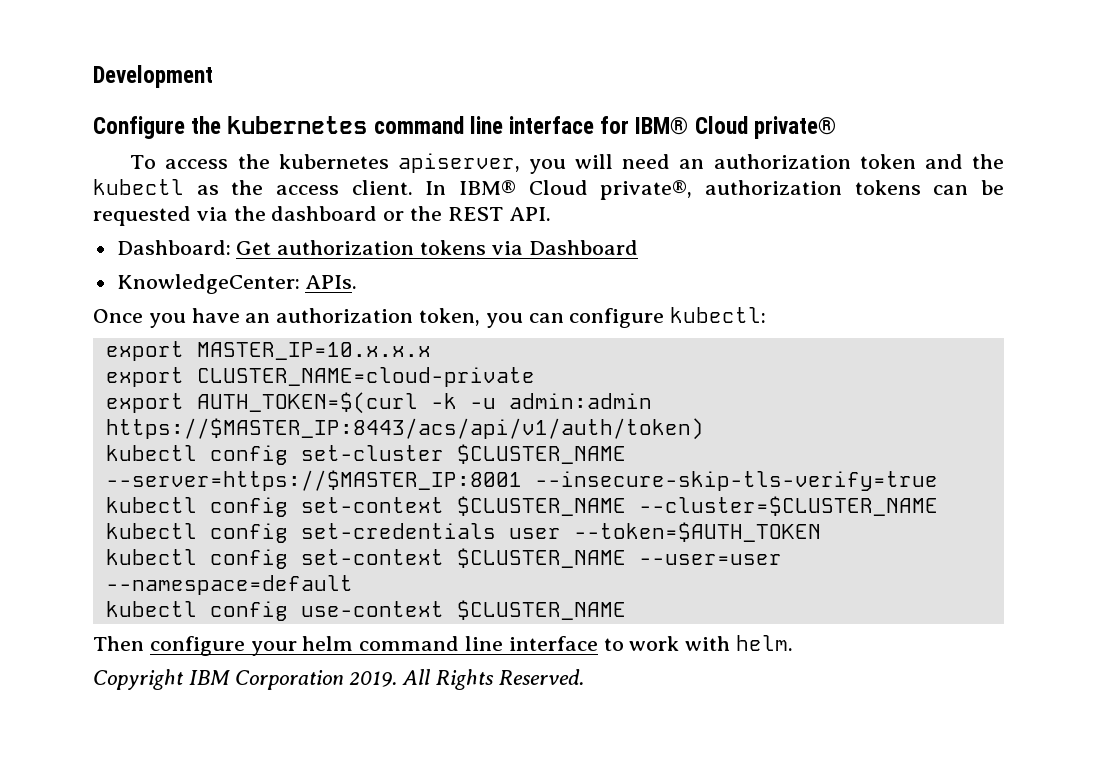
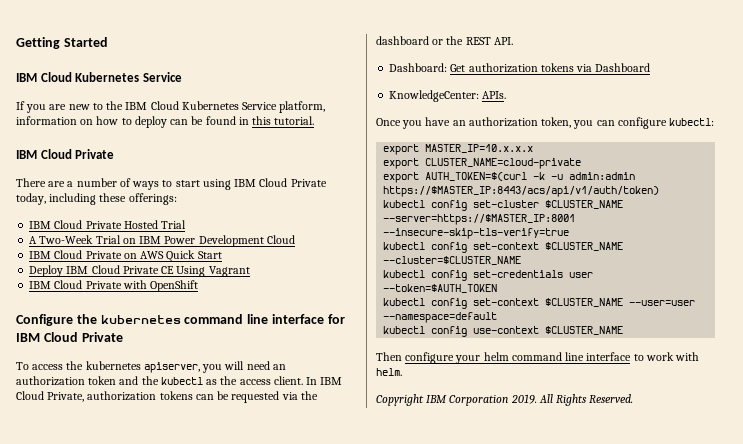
[93,65,213,88] Development -> [16,37,108,49] [16,72,182,82] [16,101,326,113] [16,116,315,128] [16,149,115,159] [16,178,327,190] [16,193,177,205] [29,220,187,229] [29,235,295,247] [29,250,222,262] [29,265,250,277] [29,280,199,292] Getting Started // IBM Cloud Kubernetes Service // If you are new to the IBM Cloud Kubernetes Service platform, information on how to deploy can be found in this tutorial. // IBM Cloud Private // There are a number of ways to start using IBM Cloud Private today, including these offerings: // IBM Cloud Private Hosted Trial // A Two-Week Trial on IBM Power Development Cloud // IBM Cloud Private on AWS Quick Start // Deploy IBM Cloud Private CE Using Vagrant // IBM Cloud Private with OpenShift
[635,116,836,139] IBM® Cloud private® -> [16,332,123,342] IBM Cloud Private
[459,180,693,200] IBM® Cloud private®, -> [320,377,343,385] [16,391,85,402] IBM Cloud Private,

